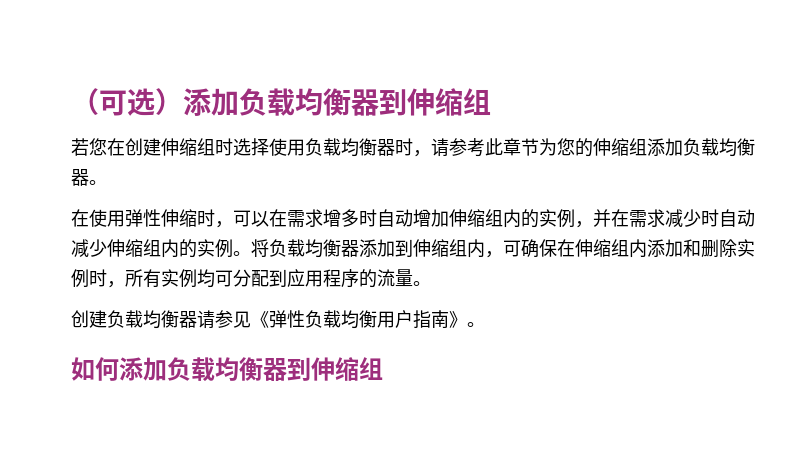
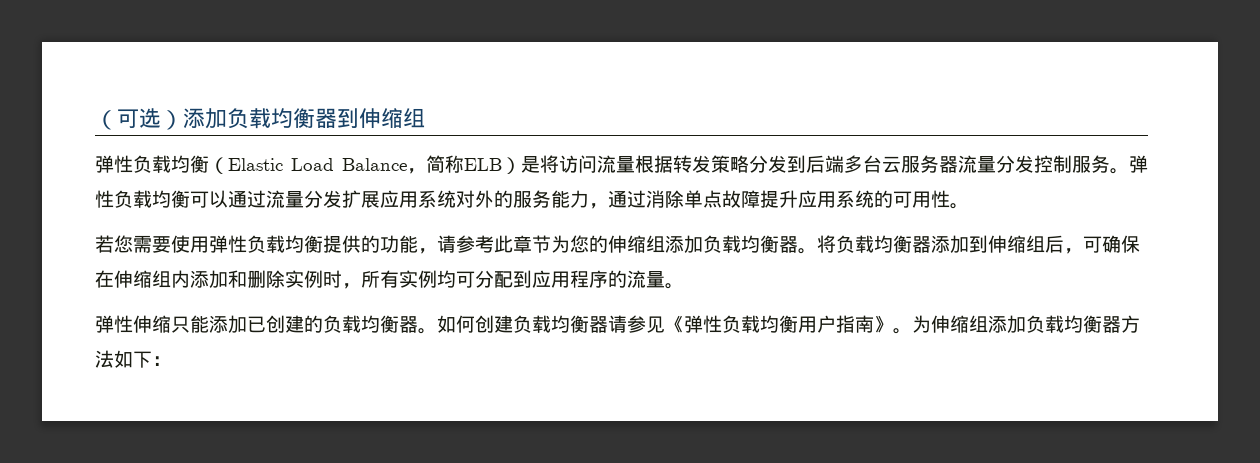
[71,138,413,157] 若您在创建伸缩组时选择使用负载均衡器时 -> [95,155,1148,174] [95,190,969,209] [95,235,418,253] 弹性负载均衡（Elastic Load Balance，简称ELB）是将访问流量根据转发策略分发到后端多台云服务器流量分发控制服务。弹性负载均衡可以通过流量分发扩展应用系统对外的服务能力，通过消除单点故障提升应用系统的可用性。 // 若您需要使用弹性负载均衡提供的功能
[71,209,755,228] [71,239,251,258] // 在使用弹性伸缩时，可以在需求增多时自动增加伸缩组内的实例，并在需求减少时自动减少伸缩组内的实例。 -> (817, 251) none
[467,239,485,258] 内 -> [1045,235,1064,253] 后
(431, 283) none -> [95,315,475,334] 弹性伸缩只能添加已创建的负载均衡器。如何
[71,357,383,382] // 如何添加负载均衡器到伸缩组 -> [912,315,1140,333] [95,350,171,368] 为伸缩组添加负载均衡器方法如下：

